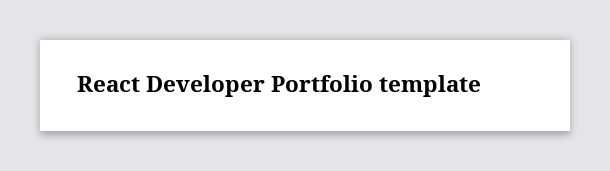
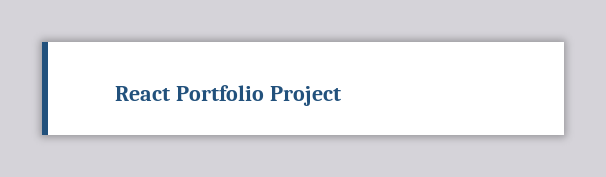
[146,75,482,97] Developer Portfolio template -> [175,85,341,106] Portfolio Project

